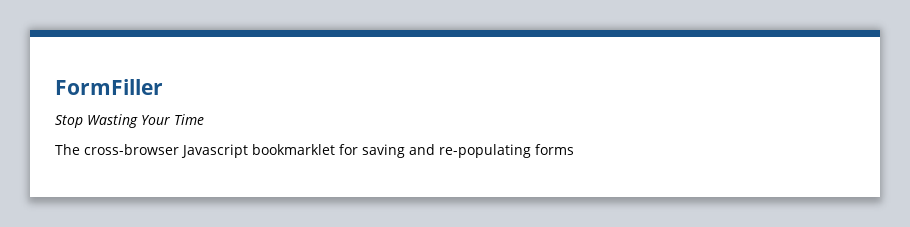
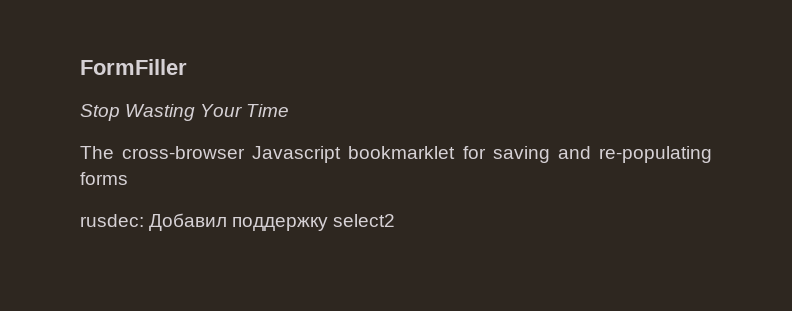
(574, 149) none -> [80,213,396,231] // rusdec: Добавил поддержку select2

